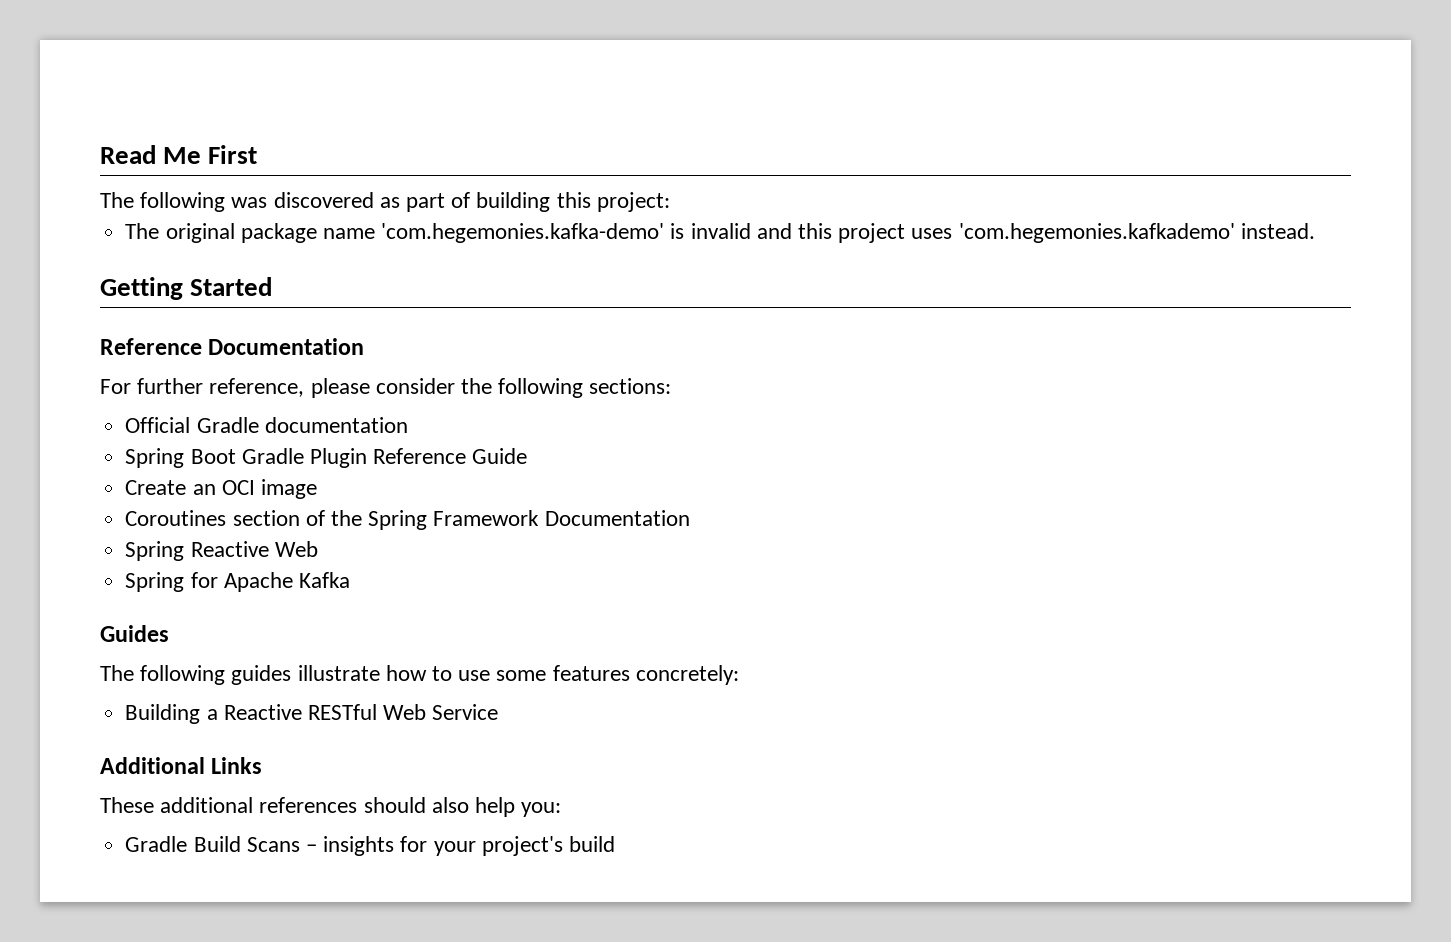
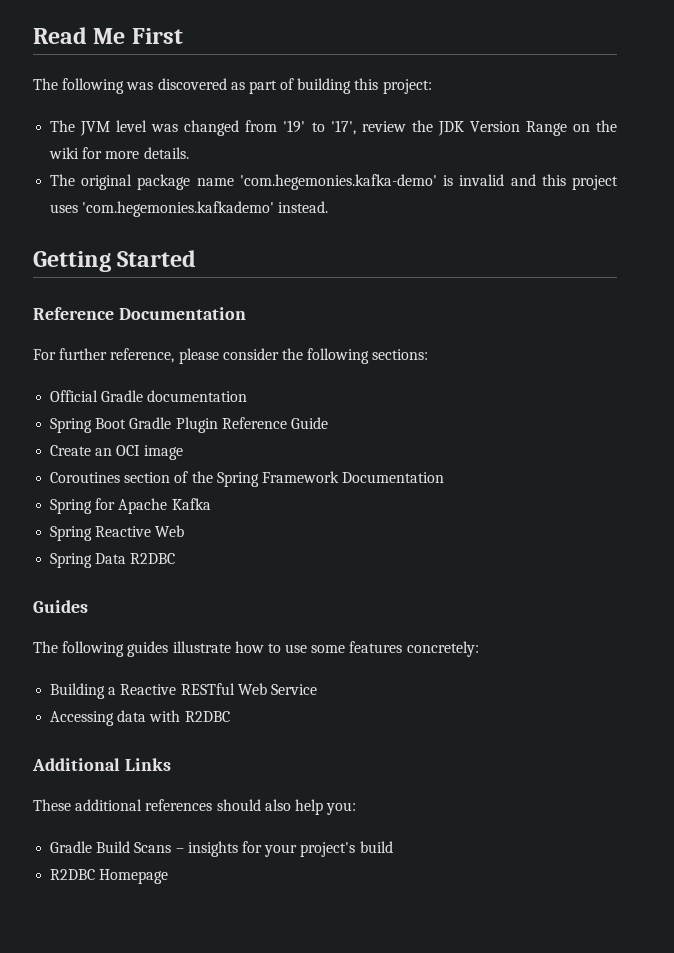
(670, 202) none -> [50,120,617,136] [49,147,189,159] // The JVM level was changed from '19' to '17', review the JDK Version Range on the wiki for more details.
(690, 518) none -> [50,498,211,514] // Spring for Apache Kafka
[190,572,350,592] for Apache Kafka -> [95,553,176,564] Data R2DBC
(499, 712) none -> [50,710,230,726] // Accessing data with R2DBC
(615, 844) none -> [50,869,169,884] // R2DBC Homepage

